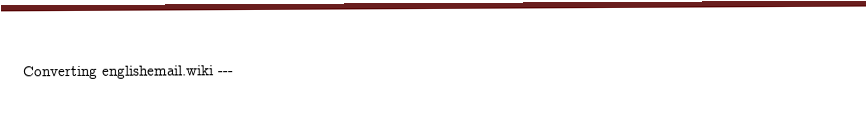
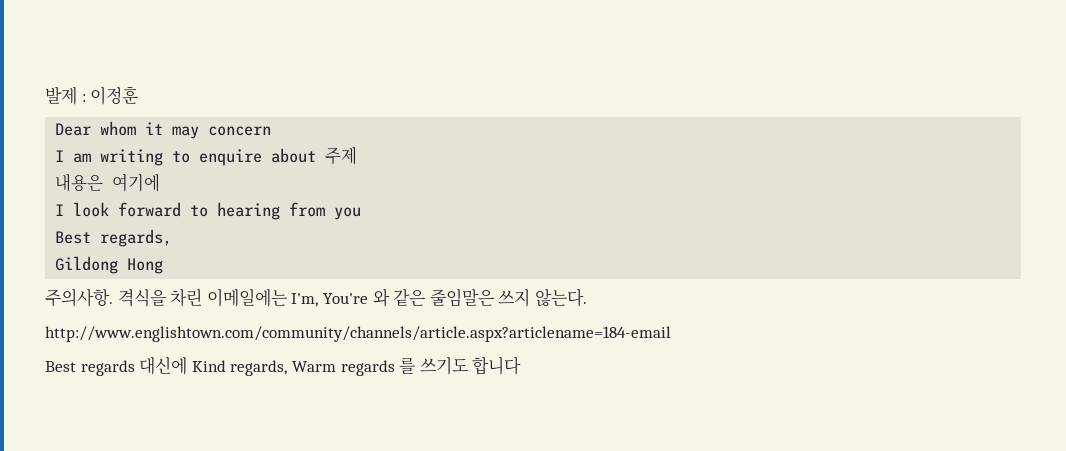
[23,65,234,80] Converting englishemail.wiki --- -> [45,86,140,105] [55,121,272,139] [55,146,358,166] [55,173,161,192] [55,202,362,220] [55,229,173,247] [55,256,164,274] [45,288,587,307] [45,326,671,342] [45,357,522,376] 발제 : 이정훈 // Dear whom it may concern // I am writing to enquire about 주제 // 내용은 여기에 // I look forward to hearing from you // Best regards, // Gildong Hong // 주의사항. 격식을 차린 이메일에는 I'm, You're 와 같은 줄임말은 쓰지 않는다. // http://www.englishtown.com/community/channels/article.aspx?articlename=184-email // Best regards 대신에 Kind regards, Warm regards 를 쓰기도 합니다

